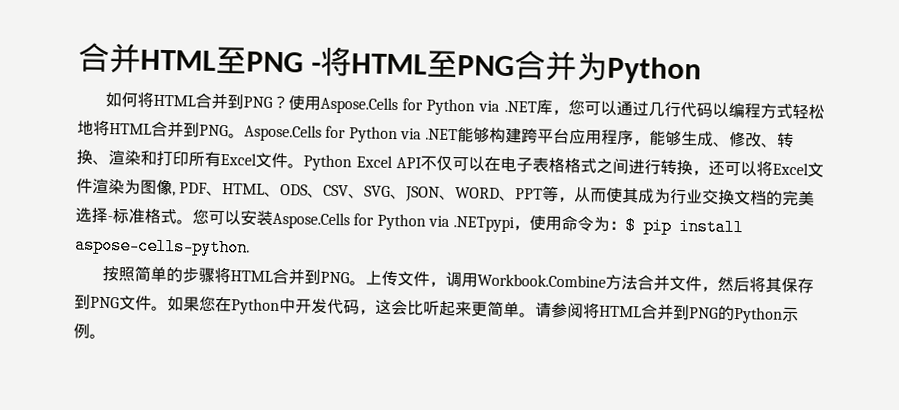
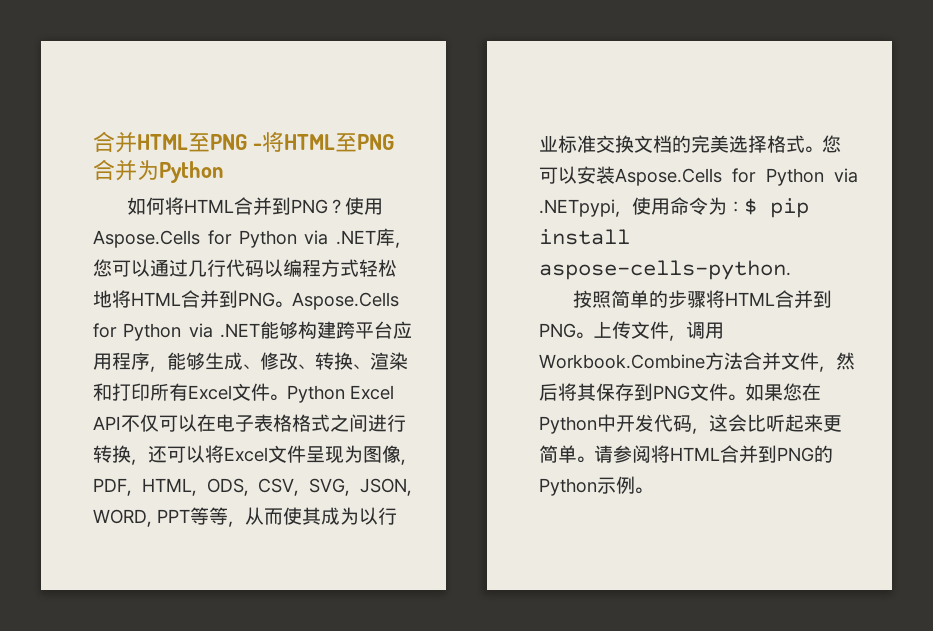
[92,178,125,195] 渲染 -> [306,446,344,463] 呈现
[179,182,544,202] PDF、HTML、ODS、CSV、SVG、JSON、WORD、PPT -> [93,478,413,496] [93,507,209,527] PDF, HTML, ODS, CSV, SVG, JSON, WORD, PPT等
[670,188,704,205] 行业 -> [359,507,397,525] [539,135,596,153] 以行业标准
[107,208,145,224] -标准 -> (767, 144) none

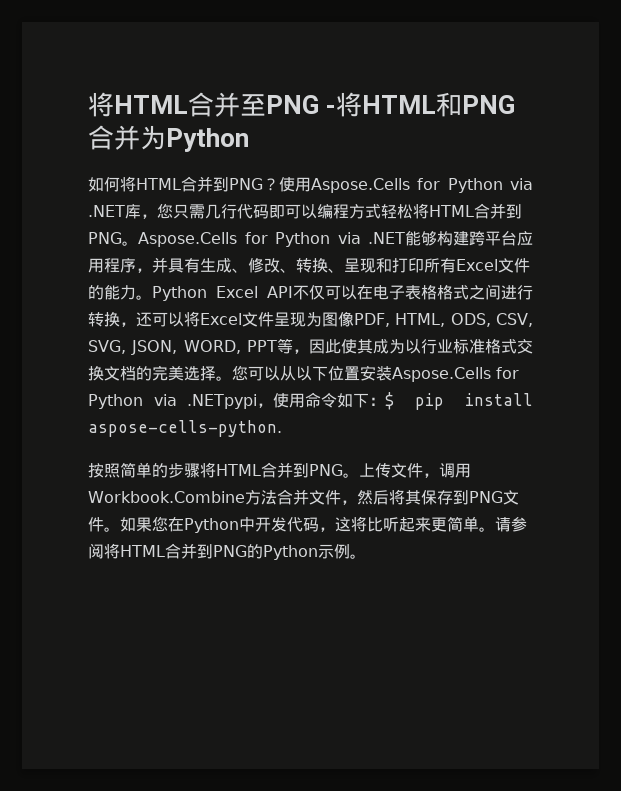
[93,131,188,153] 合并HTML -> [88,92,240,117] 将HTML合并
[334,133,357,152] 至 -> [436,92,463,117] 和
[112,259,188,277] 可以通过 -> [173,204,205,219] 只需
(264, 268) none -> [269,204,301,219] 即可
[93,290,112,308] 地 -> (413, 211) none
[167,352,205,370] 能够 -> [152,257,200,273] 并具有
[370,352,408,370] 渲染 -> [344,258,376,273] 呈现
(270, 392) none -> [88,285,136,300] 的能力
[401,459,406,465] , -> (354, 319) none
[209,507,283,527] 等，从而 -> [293,339,341,354] ，因此
(596, 144) none -> [485,339,517,354] 格式
[767,135,805,153] 格式 -> (216, 373) none
(577, 175) none -> [280,366,360,381] 从以下位置
[708,197,727,215] 为 -> [337,393,369,408] 如下
[728,414,747,432] 会 -> [351,516,367,532] 将

